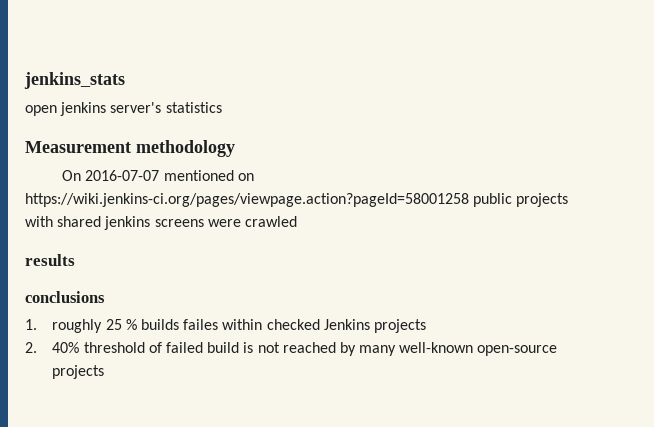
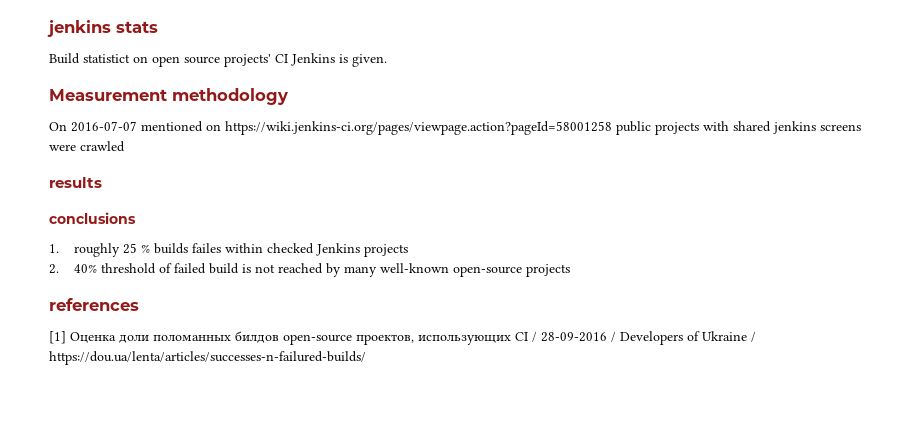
[24,72,125,89] [25,102,222,116] jenkins_stats // open jenkins server's statistics -> [47,20,158,37] [49,53,387,67] jenkins stats // Build statistict on open source projects' CI Jenkins is given.
(105, 372) none -> [49,298,139,311] [49,331,756,345] [49,351,366,365] // references // [1] Оценка доли поломанных билдов open-source проектов, использующих CI / 28-09-2016 / Developers of Ukraine / https://dou.ua/lenta/articles/successes-n-failured-builds/

